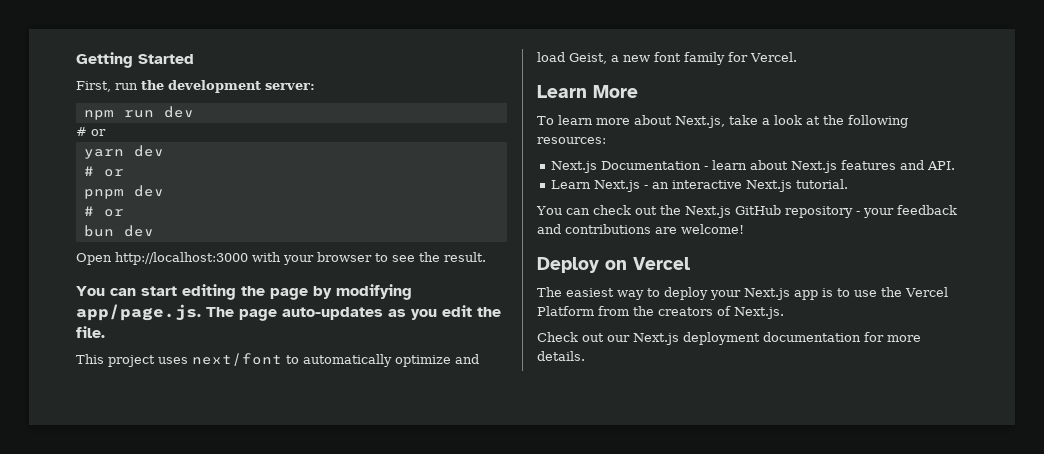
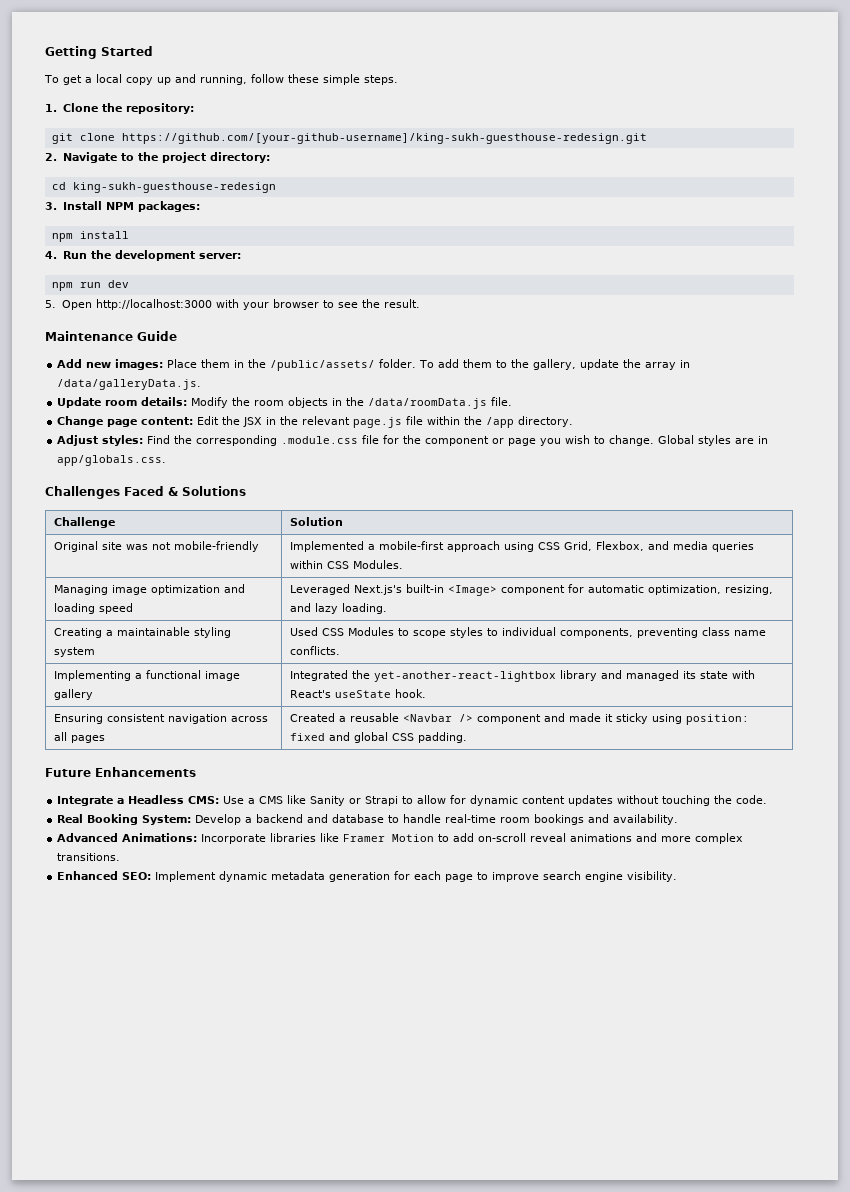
[76,81,138,92] First, run -> [44,74,398,85] [45,103,194,114] [51,133,647,144] [45,152,270,163] [51,182,276,193] [45,201,200,212] [51,231,129,242] [45,251,87,259] To get a local copy up and running, follow these simple steps. // 1. Clone the repository: // git clone https://github.com/[your-github-username]/king-sukh-guesthouse-redesign.git // 2. Navigate to the project directory: // cd king-sukh-guesthouse-redesign // 3. Install NPM packages: // npm install // 4. Run
[76,127,106,136] [83,145,164,159] [83,166,124,177] [83,185,164,199] [83,206,124,217] [83,225,154,237] # or // yarn dev // # or // pnpm dev // # or // bun dev // -> [45,300,56,308] 5.
[76,284,412,300] [76,304,501,321] [76,326,105,338] [76,353,479,367] [537,52,797,65] [537,85,638,98] [537,115,908,128] [537,137,606,144] [551,160,956,173] [551,179,849,192] [536,205,957,218] [537,224,744,234] [537,257,690,273] [537,287,948,300] [537,306,784,319] [537,332,921,345] [537,351,585,361] You can start editing the page by modifying app/page.js. The page auto-updates as you edit the file. // This project uses next/font to automatically optimize and load Geist, a new font family for Vercel. // Learn More // To learn more about Next.js, take a look at the following resources: // Next.js Documentation - learn about Next.js features and API. // Learn Next.js - an interactive Next.js tutorial. // You can check out the Next.js GitHub repository - your feedback and contributions are welcome! // Deploy on Vercel // The easiest way to deploy your Next.js app is to use the Vercel Platform from the creators of Next.js. // Check out our Next.js deployment documentation for more details. -> [45,331,177,341] [57,359,691,371] [57,379,202,390] [57,397,513,409] [57,416,574,428] [57,435,769,446] [57,455,167,466] [45,486,246,499] [53,517,115,528] [289,517,343,526] [53,541,259,552] [289,541,754,552] [289,560,403,569] [53,584,245,595] [53,603,133,614] [289,584,773,596] [289,603,387,614] [53,627,231,638] [53,647,95,657] [289,627,766,638] [289,646,340,655] [53,670,240,681] [53,689,93,700] [289,670,755,682] [289,689,426,698] [53,714,268,724] [53,732,105,743] [289,713,749,725] [289,732,467,743] [45,767,196,777] [57,795,768,806] [57,814,679,825] [57,833,744,844] [57,853,121,861] [57,871,678,882] Maintenance Guide // Add new images: Place them in the /public/assets/ folder. To add them to the gallery, update the array in /data/galleryData.js. // Update room details: Modify the room objects in the /data/roomData.js file. // Change page content: Edit the JSX in the relevant page.js file within the /app directory. // Adjust styles: Find the corresponding .module.css file for the component or page you wish to change. Global styles are in app/globals.css. // Challenges Faced & Solutions // Challenge | Solution // Original site was not mobile-friendly | Implemented a mobile-first approach using CSS Grid, Flexbox, and media queries within CSS Modules. // Managing image optimization and loading speed | Leveraged Next.js's built-in <Image> component for automatic optimization, resizing, and lazy loading. // Creating a maintainable styling system | Used CSS Modules to scope styles to individual components, preventing class name conflicts. // Implementing a functional image gallery | Integrated the yet-another-react-lightbox library and managed its state with React's useState hook. // Ensuring consistent navigation across all pages | Created a reusable <Navbar /> component and made it sticky using position: fixed and global CSS padding. // Future Enhancements // Integrate a Headless CMS: Use a CMS like Sanity or Strapi to allow for dynamic content updates without touching the code. // Real Booking System: Develop a backend and database to handle real-time room bookings and availability. // Advanced Animations: Incorporate libraries like Framer Motion to add on-scroll reveal animations and more complex transitions. // Enhanced SEO: Implement dynamic metadata generation for each page to improve search engine visibility.

